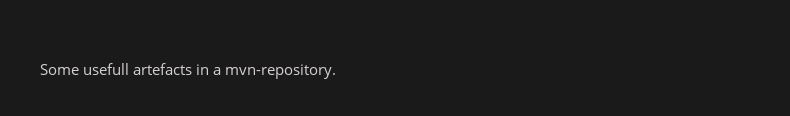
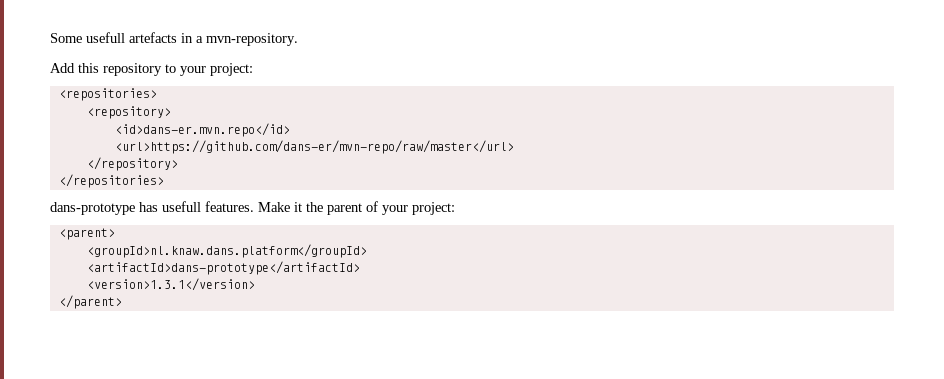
(337, 71) none -> [50,63,253,76] [58,88,157,101] [86,106,171,119] [114,123,290,137] [114,140,514,154] [86,157,178,171] [58,174,164,188] [50,201,455,215] [58,228,115,240] [86,244,367,258] [86,261,360,275] [86,278,255,291] [58,295,122,309] // Add this repository to your project: // <repositories> // <repository> // <id>dans-er.mvn.repo</id> // <url>https://github.com/dans-er/mvn-repo/raw/master</url> // </repository> // </repositories> // dans-prototype has usefull features. Make it the parent of your project: // <parent> // <groupId>nl.knaw.dans.platform</groupId> // <artifactId>dans-prototype</artifactId> // <version>1.3.1</version> // </parent>

